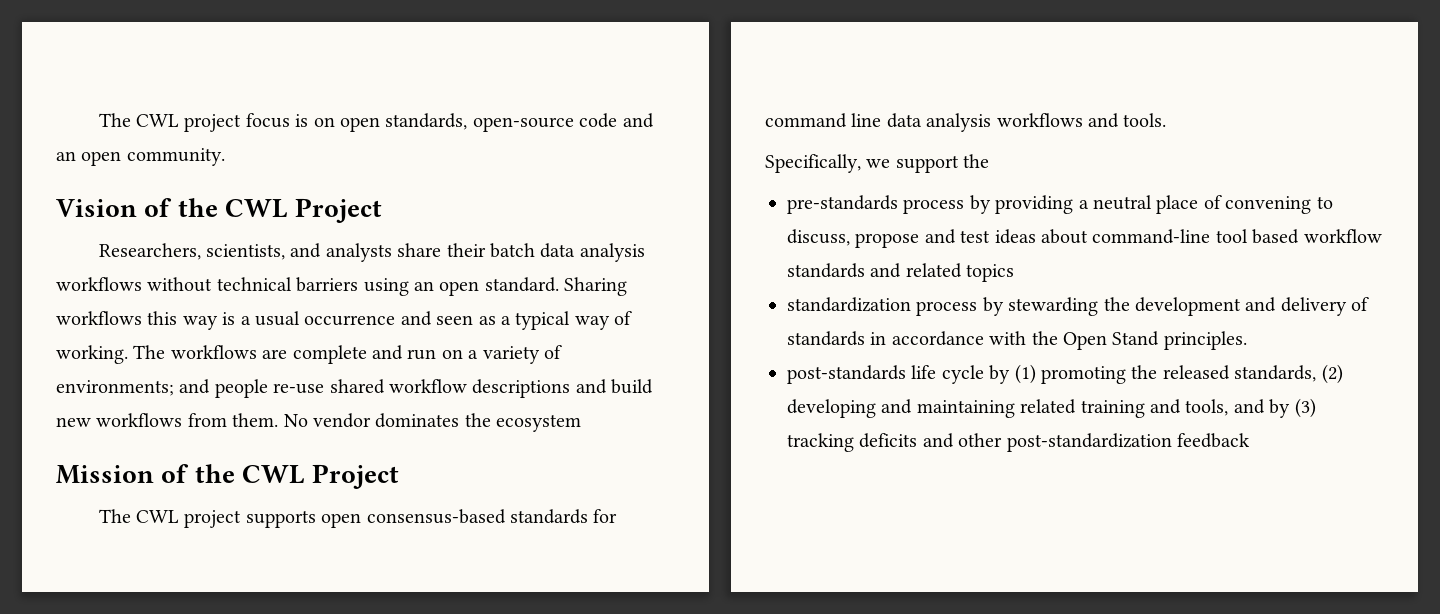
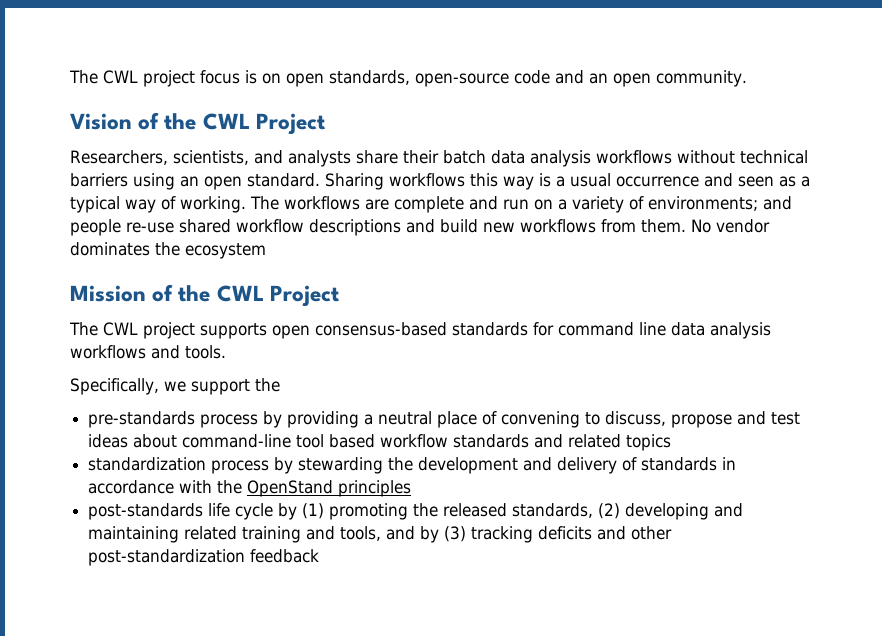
[1063,331,1247,350] Open Stand principles. -> [247,480,412,497] OpenStand principles

